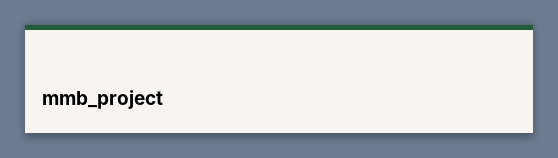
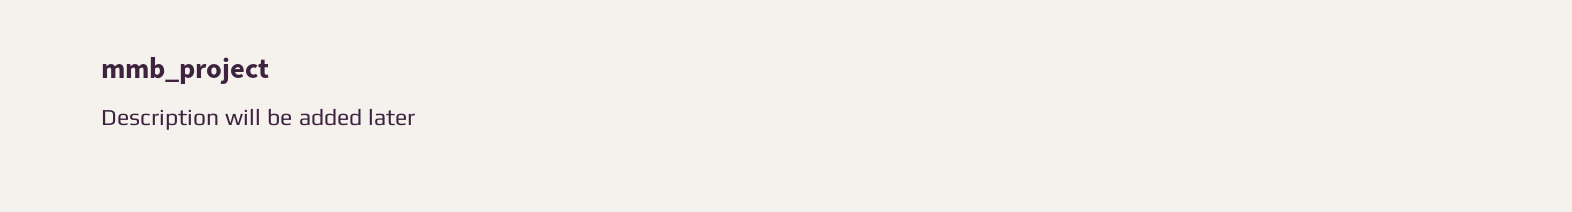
(163, 99) none -> [101,108,415,130] // Description will be added later

